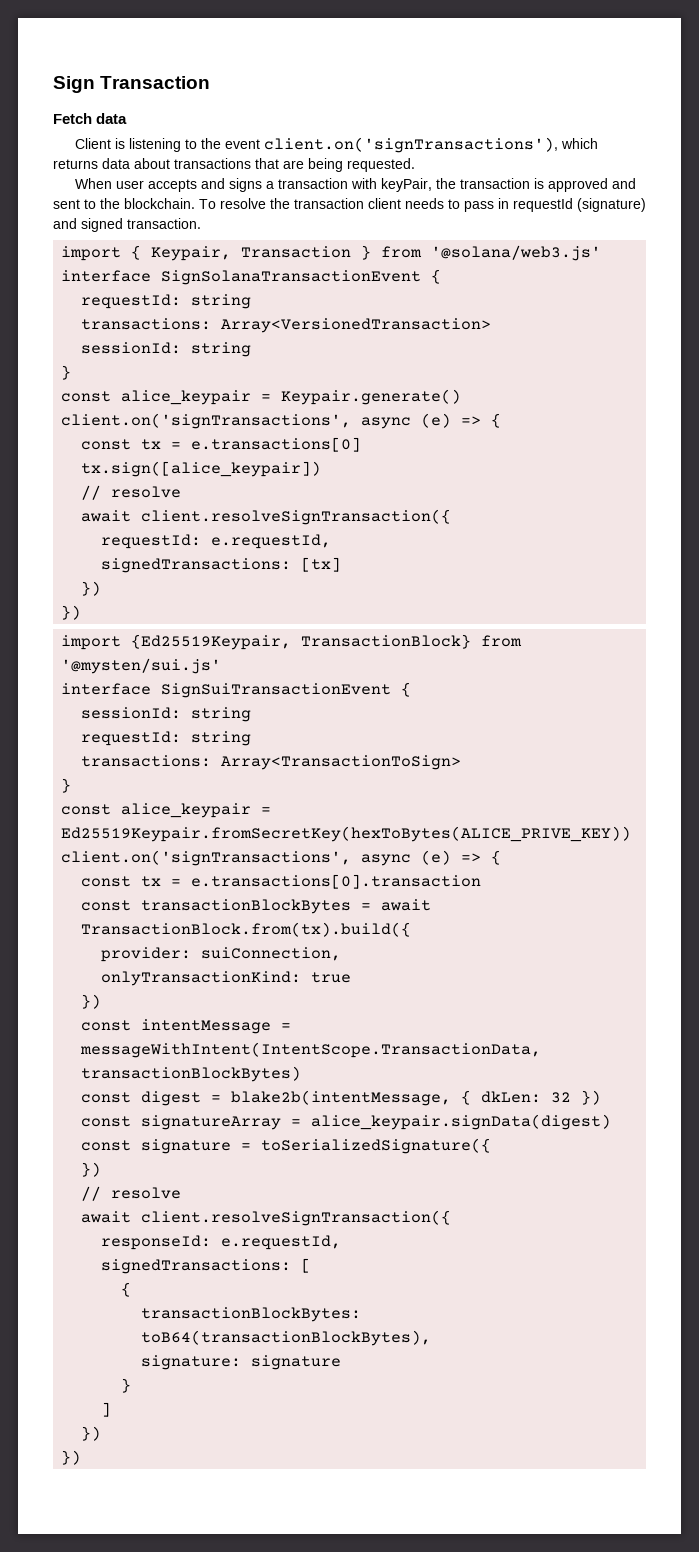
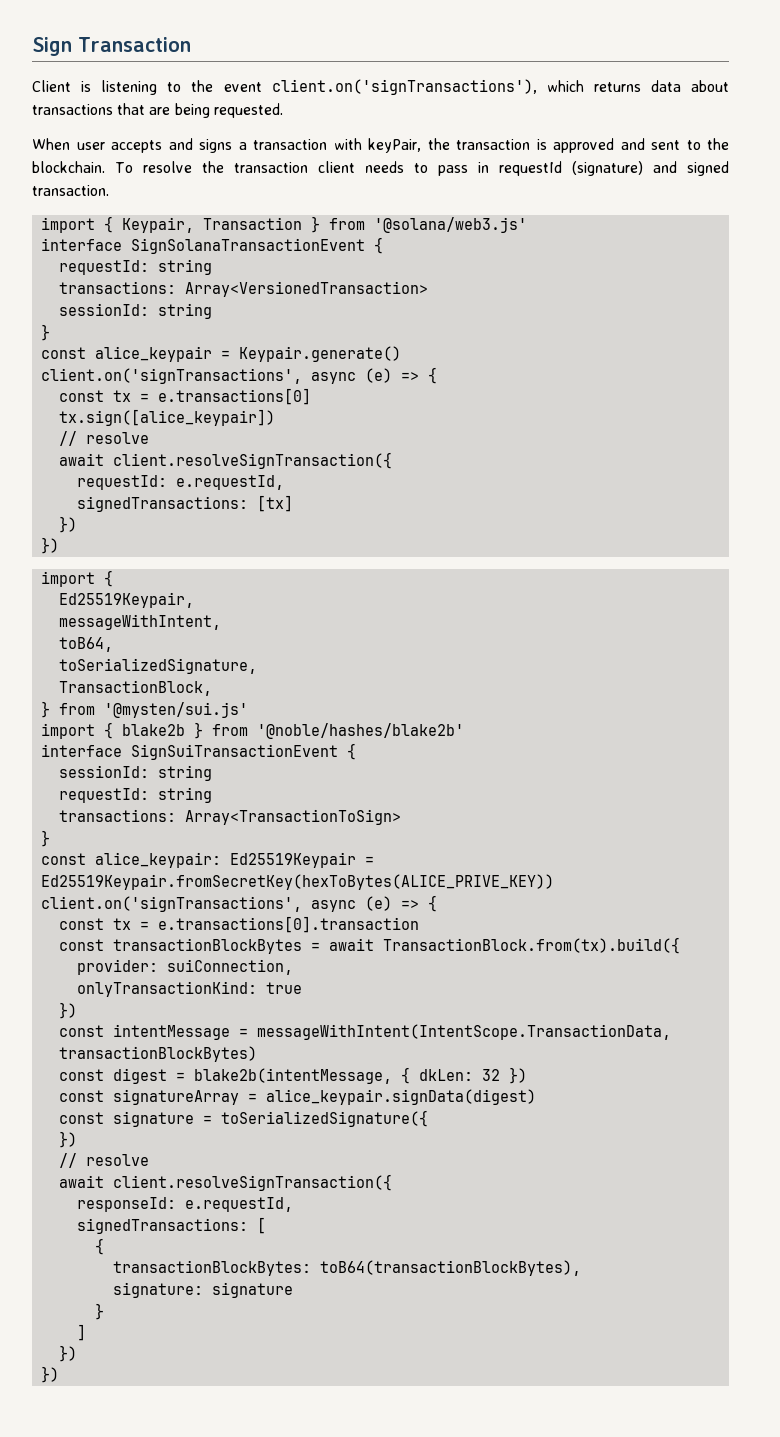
[53,113,128,124] // Fetch data -> (191, 44) none
[131,634,523,650] [61,658,222,674] {Ed25519Keypair, TransactionBlock} from '@mysten/sui.js' -> [104,570,114,587] [59,592,195,608] [59,614,222,630] [59,637,114,652] [59,658,258,674] [59,680,213,696] [41,701,249,718] [41,722,465,739] { // Ed25519Keypair, // messageWithIntent, // toB64, // toSerializedSignature, // TransactionBlock, // } from '@mysten/sui.js' // import { blake2b } from '@noble/hashes/blake2b'
[121,803,252,818] alice_keypair -> [95,852,357,868] alice_keypair: Ed25519Keypair

